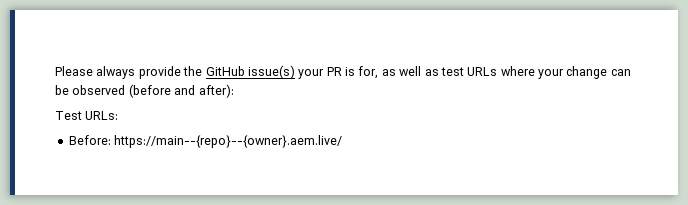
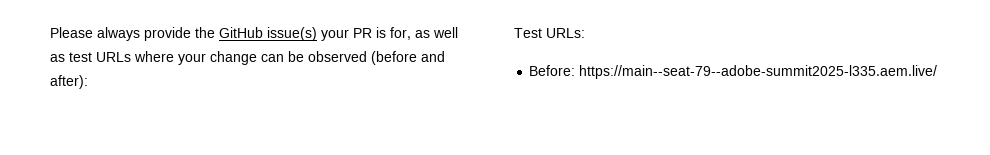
[114,135,343,148] https://main--{repo}--{owner}.aem.live/ -> [579,65,938,79] https://main--seat-79--adobe-summit2025-l335.aem.live/

